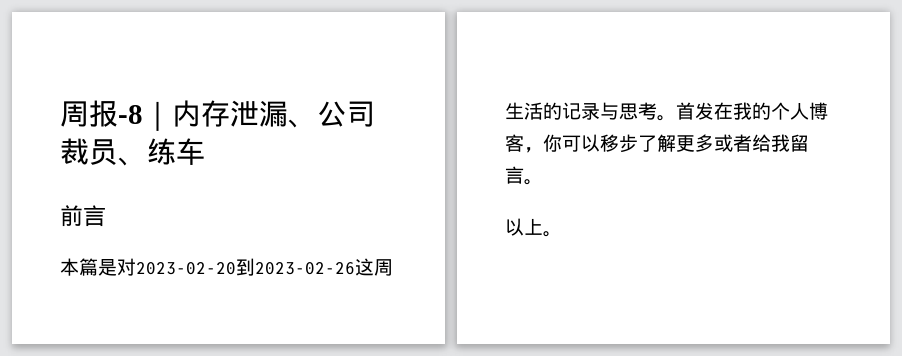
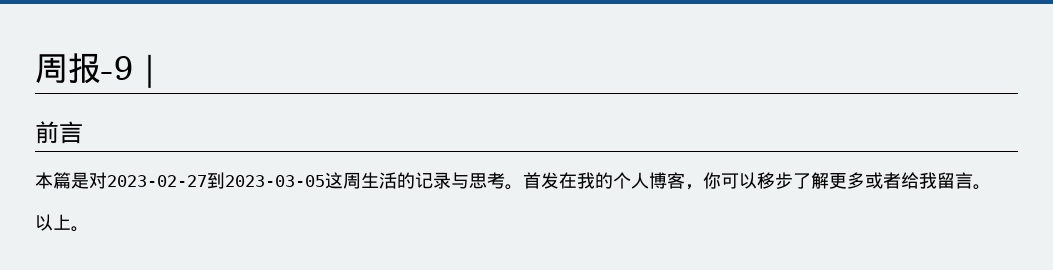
[118,105,143,124] -8 -> [101,56,133,80] -9
[172,100,375,128] [60,138,205,166] 内存泄漏、公司裁员、练车 -> (166, 71) none
[136,258,355,276] 2023-02-20到2023-02-26 -> [107,172,325,189] 2023-02-27到2023-03-05

